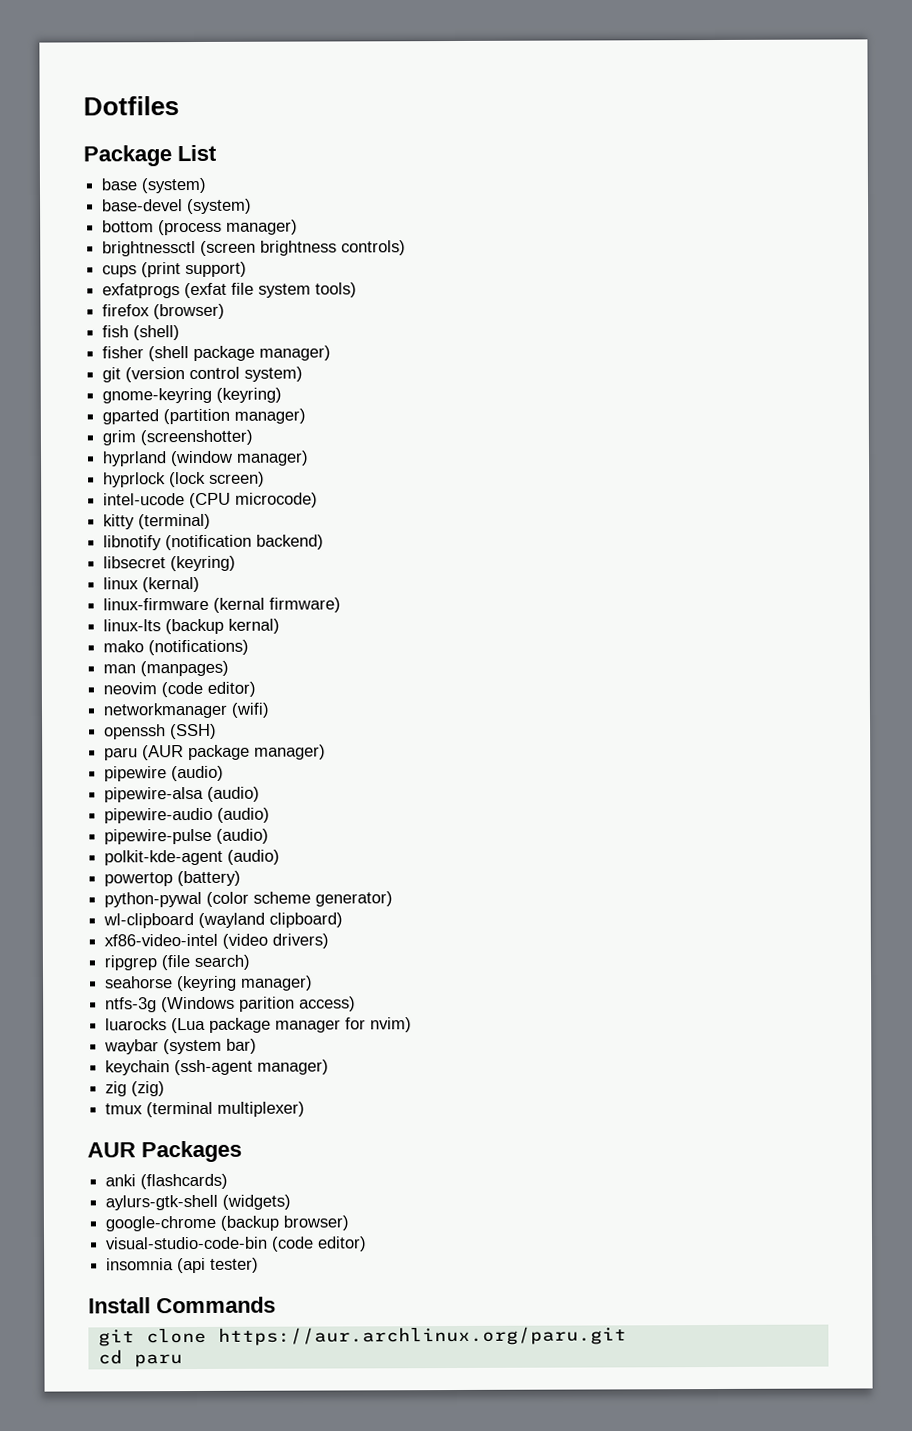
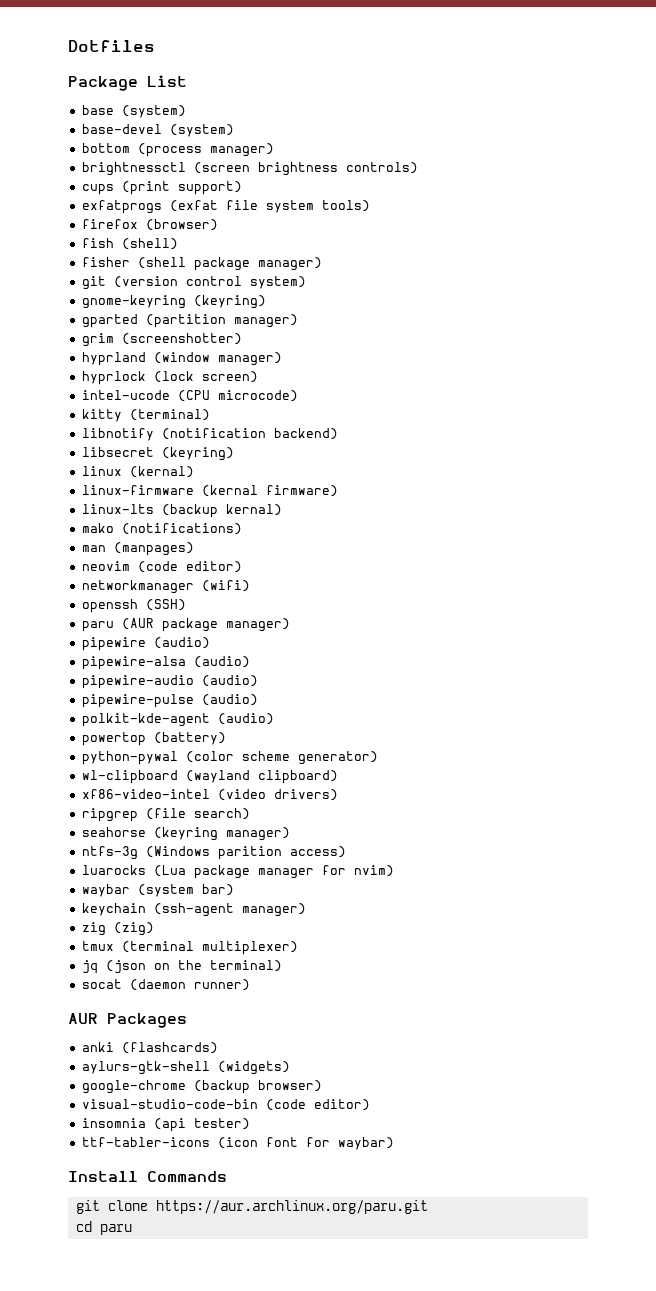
(306, 1109) none -> [81,960,282,974] [81,979,250,991] // jq (json on the terminal) // socat (daemon runner)
(260, 1265) none -> [81,1137,394,1150] // ttf-tabler-icons (icon font for waybar)

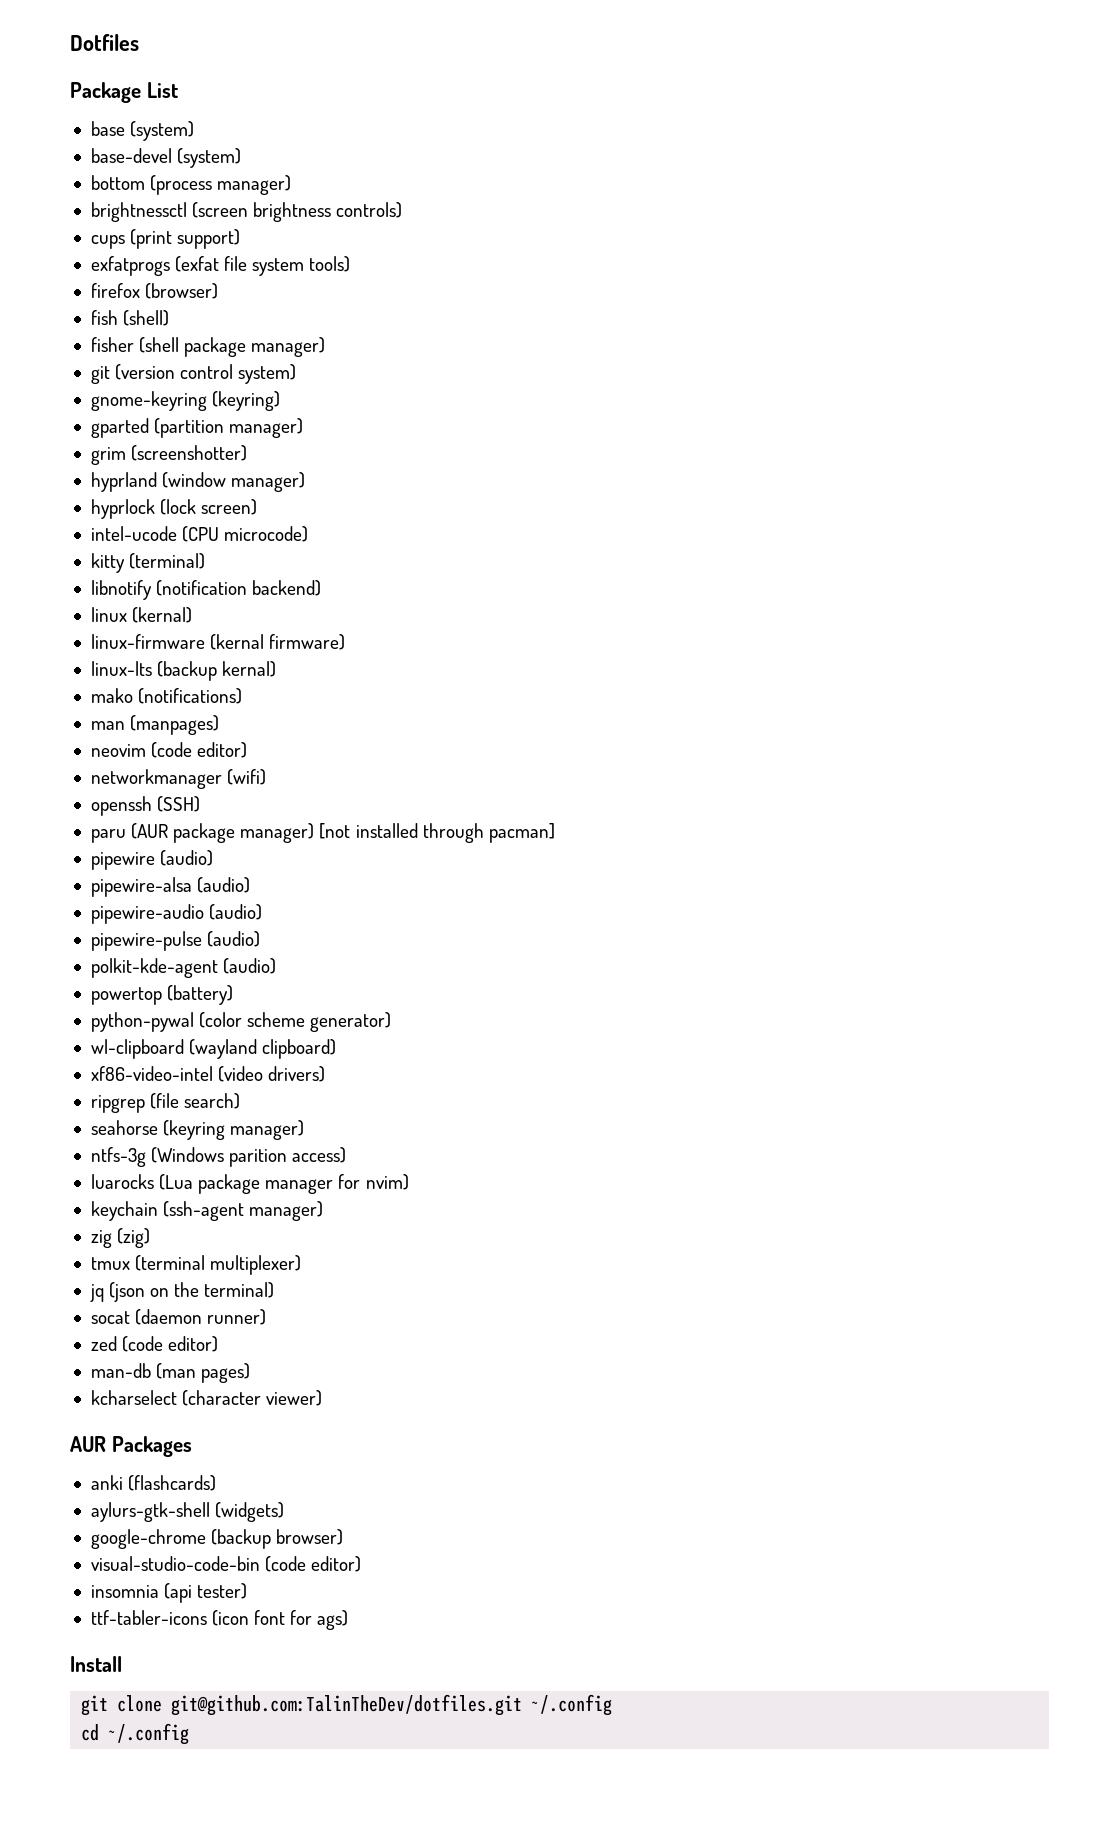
[81,447,234,461] // libsecret (keyring) -> (322, 588) none
(290, 625) none -> [319,823,555,843] [not installed through pacman]
[81,884,234,897] // waybar (system bar) -> (409, 1182) none
(250, 985) none -> [90,1336,219,1352] [90,1363,251,1383] [90,1390,323,1406] // zed (code editor) // man-db (man pages) // kcharselect (character viewer)
[337,1137,394,1150] waybar) -> [317,1610,349,1630] ags)
[147,1171,227,1182] Commands -> (122, 1664) none
[155,1200,428,1214] https://aur.archlinux.org/paru.git -> [171,1694,613,1716] git@github.com:TalinTheDev/dotfiles.git ~/.config
[99,1224,132,1235] paru -> [108,1723,190,1745] ~/.config

